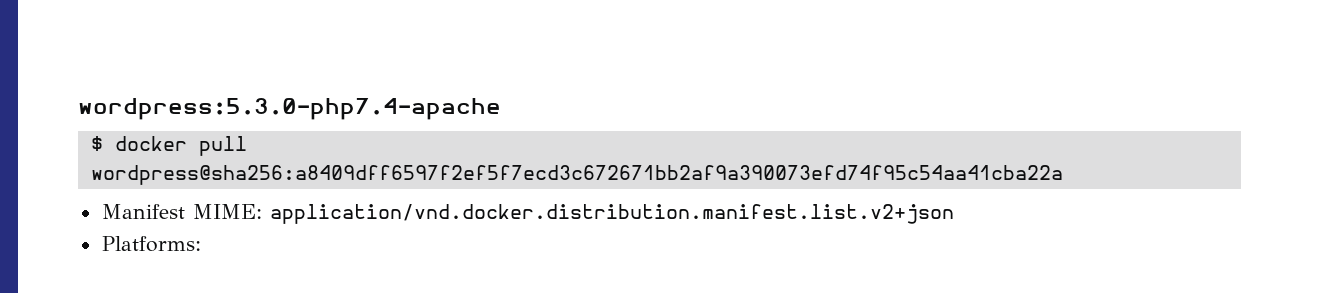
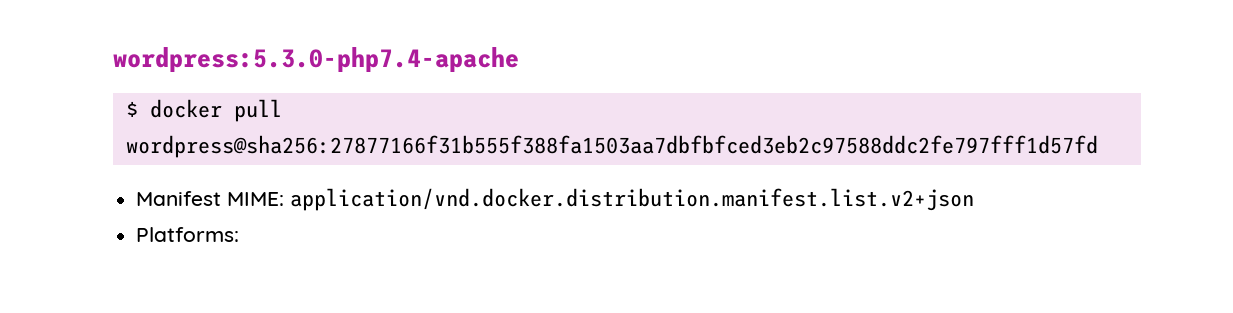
[90,165,1063,185] wordpress@sha256:a8409dff6597f2ef5f7ecd3c672671bb2af9a390073efd74f95c54aa41cba22a -> [125,135,1098,158] wordpress@sha256:27877166f31b555f388fa1503aa7dbfbfced3eb2c97588ddc2fe797fff1d57fd

